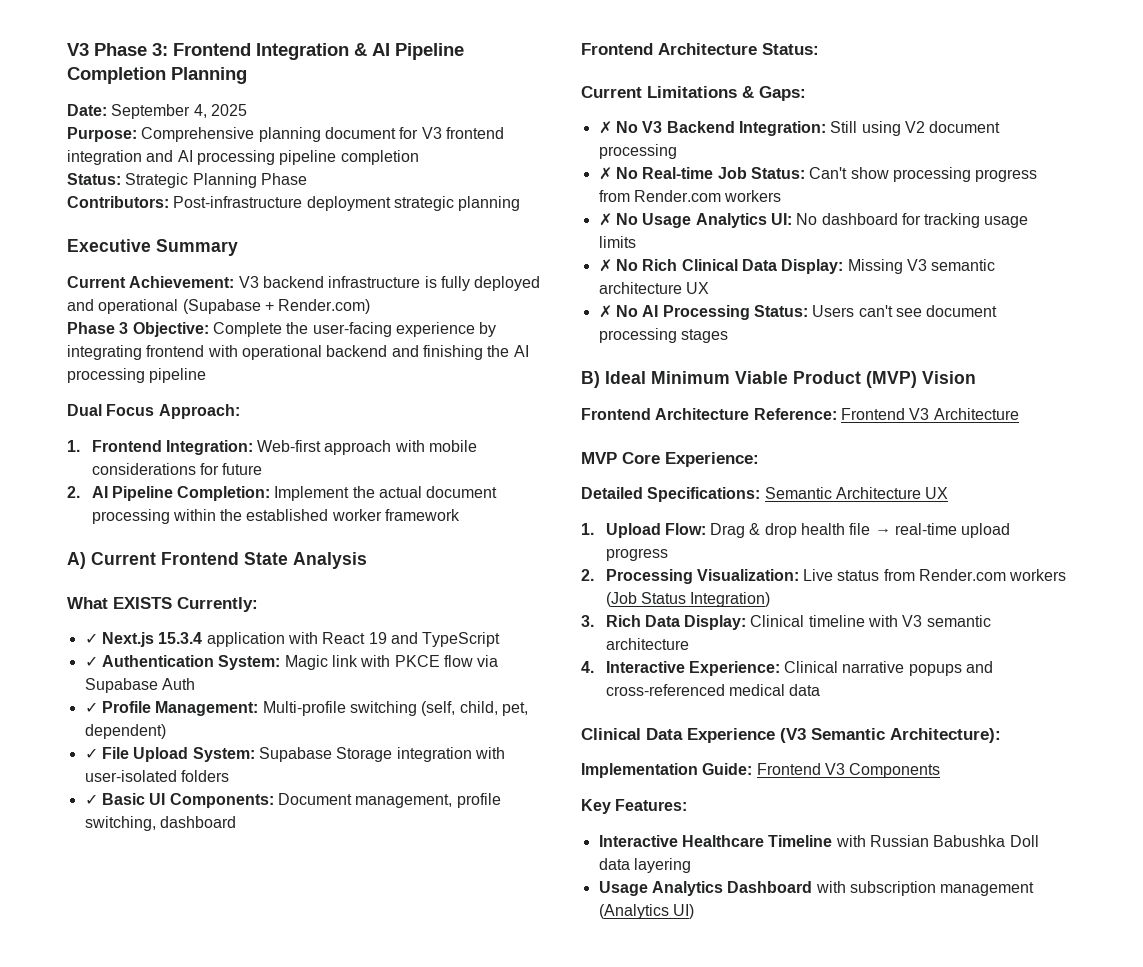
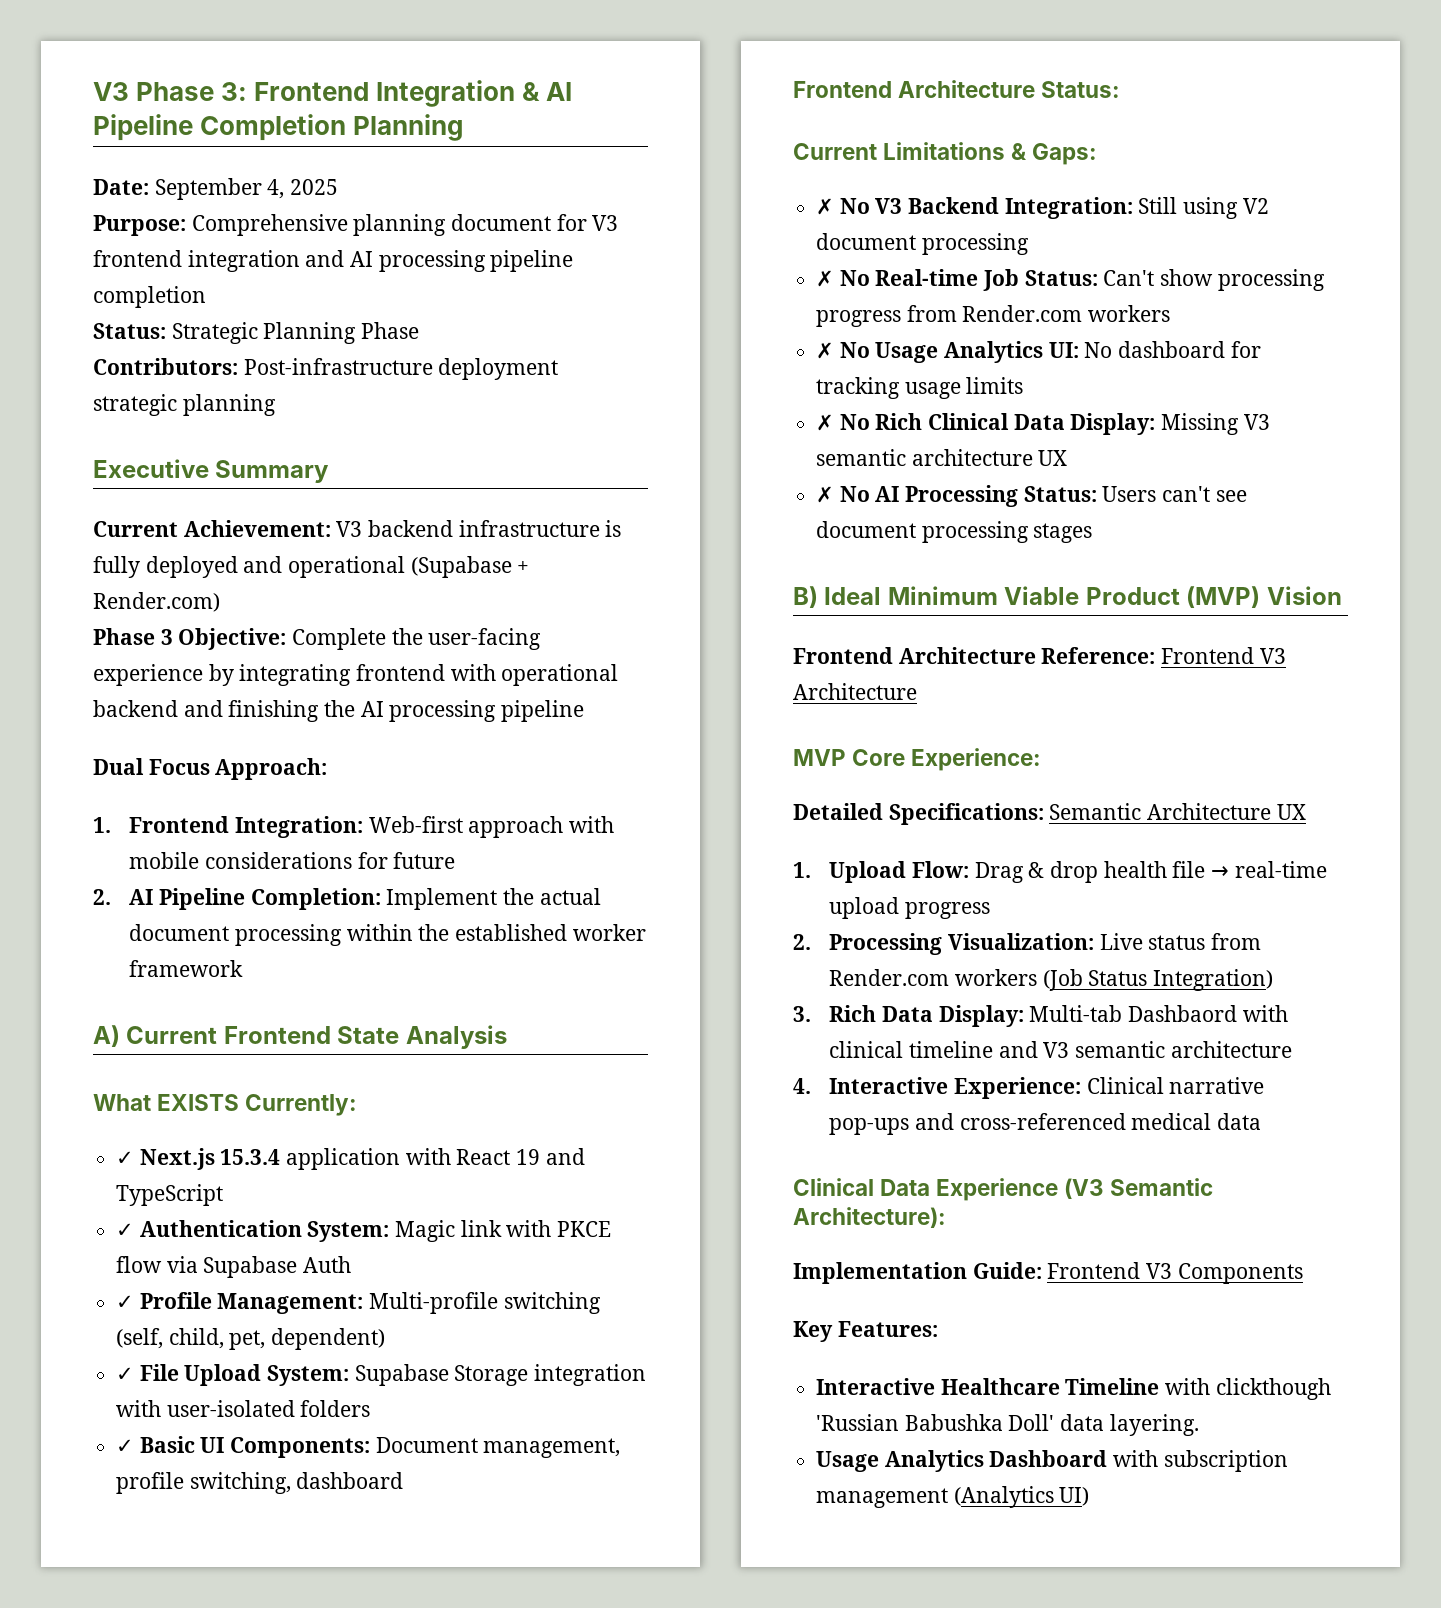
[750,615,899,627] Clinical timeline with -> [1029,1005,1288,1022] [829,1041,1038,1058] Multi-tab Dashbaord with clinical timeline and
[908,664,962,676] popups -> [829,1118,910,1135] pop-ups
[869,835,1039,847] [598,858,691,873] Russian Babushka Doll data layering -> [1215,1378,1331,1400] [816,1414,1199,1436] clickthough 'Russian Babushka Doll' data layering.

